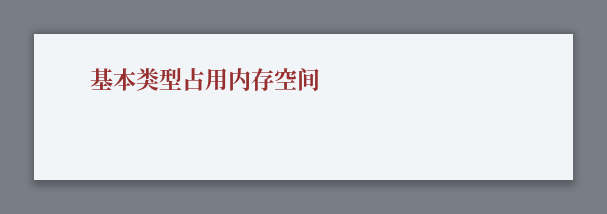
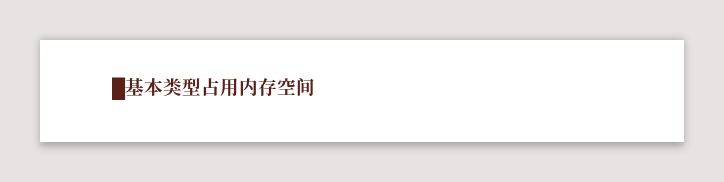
(90, 79) none -> [112,77,126,100] █

